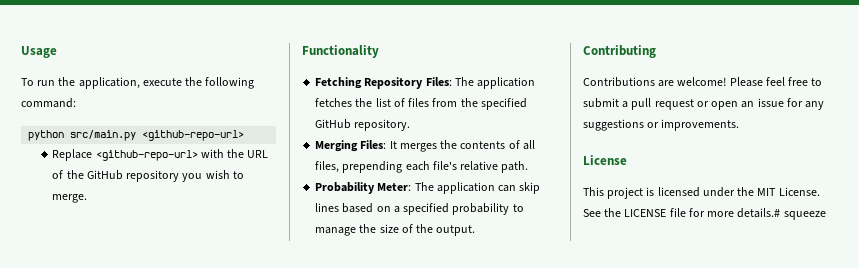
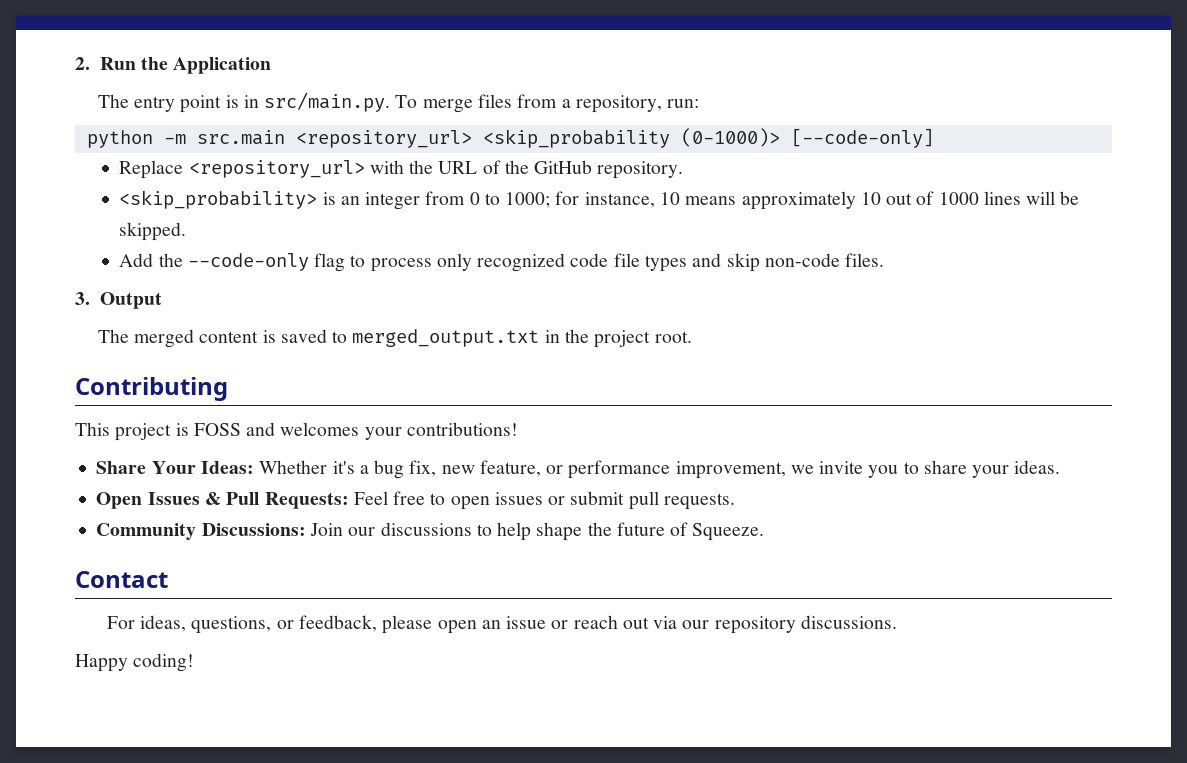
[21,46,57,58] [21,77,255,89] [21,98,76,108] [28,130,245,141] Usage // To run the application, execute the following command: // python src/main.py <github-repo-url> -> [75,57,272,74] [97,92,700,113] [86,128,934,148] 2. Run the Application // The entry point is in src/main.py. To merge files from a repository, run: // python -m src.main <repository_url> <skip_probability (0-1000)> [--code-only]
[95,150,198,161] <github-repo-url> -> [188,160,365,178] <repository_url>
[126,170,244,182] [52,194,88,203] [302,45,379,58] [315,77,536,89] [315,98,527,110] [315,119,411,131] [315,140,535,152] [315,161,529,173] [315,182,541,194] [315,203,524,215] [315,224,476,236] [583,45,656,58] [583,77,823,87] [583,98,825,110] [583,119,740,131] [583,155,627,165] [583,187,820,199] [583,208,826,220] repository you wish to merge. // Functionality // Fetching Repository Files: The application fetches the list of files from the specified GitHub repository. // Merging Files: It merges the contents of all files, prepending each file's relative path. // Probability Meter: The application can skip lines based on a specified probability to manage the size of the output. // Contributing // Contributions are welcome! Please feel free to submit a pull request or open an issue for any suggestions or improvements. // License // This project is licensed under the MIT License. See the LICENSE file for more details.# squeeze -> [597,161,684,179] [119,190,1080,210] [119,222,187,241] [119,253,885,272] [75,292,162,309] [97,329,692,348] [75,377,228,401] [75,422,518,441] [96,460,1061,479] [96,491,735,510] [96,522,765,541] [75,571,168,588] [106,615,897,634] [75,653,195,672] repository. // <skip_probability> is an integer from 0 to 1000; for instance, 10 means approximately 10 out of 1000 lines will be skipped. // Add the --code-only flag to process only recognized code file types and skip non-code files. // 3. Output // The merged content is saved to merged_output.txt in the project root. // Contributing // This project is FOSS and welcomes your contributions! // Share Your Ideas: Whether it's a bug fix, new feature, or performance improvement, we invite you to share your ideas. // Open Issues & Pull Requests: Feel free to open issues or submit pull requests. // Community Discussions: Join our discussions to help shape the future of Squeeze. // Contact // For ideas, questions, or feedback, please open an issue or reach out via our repository discussions. // Happy coding!

